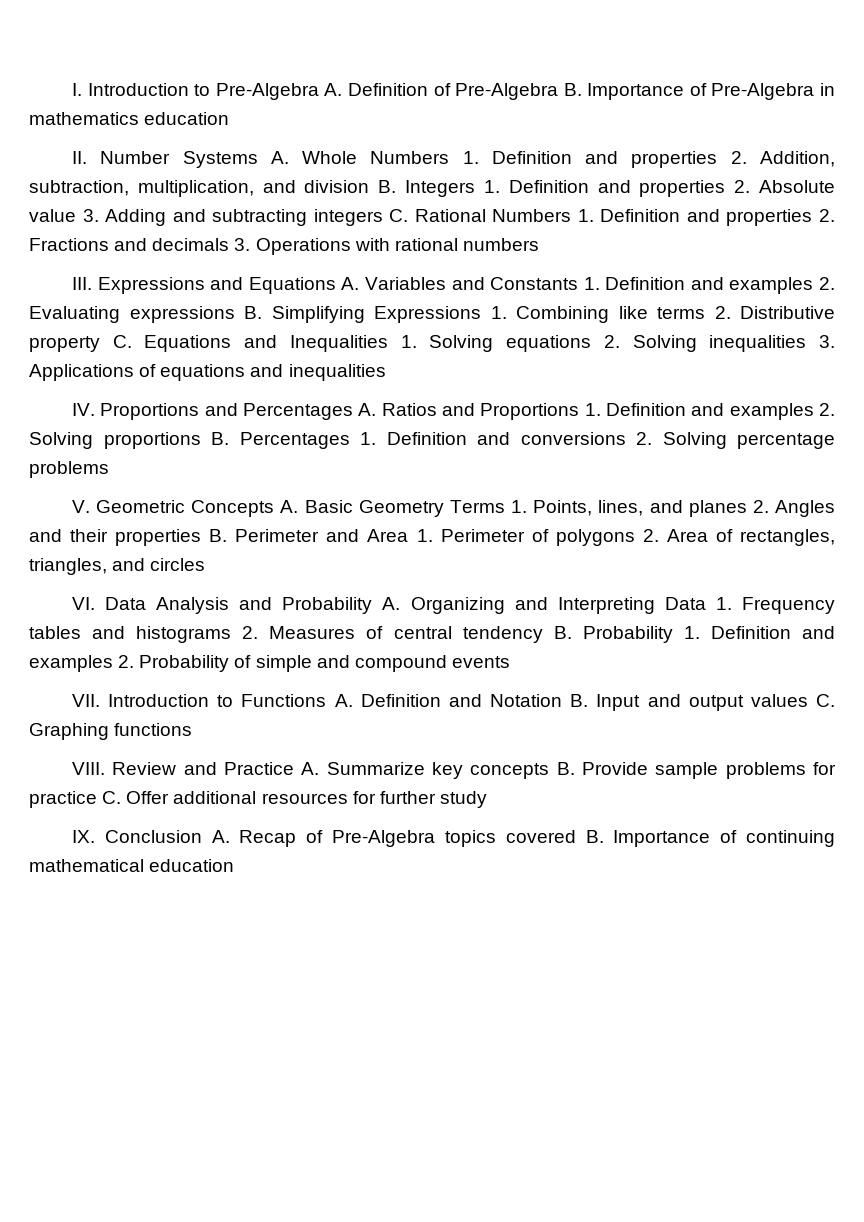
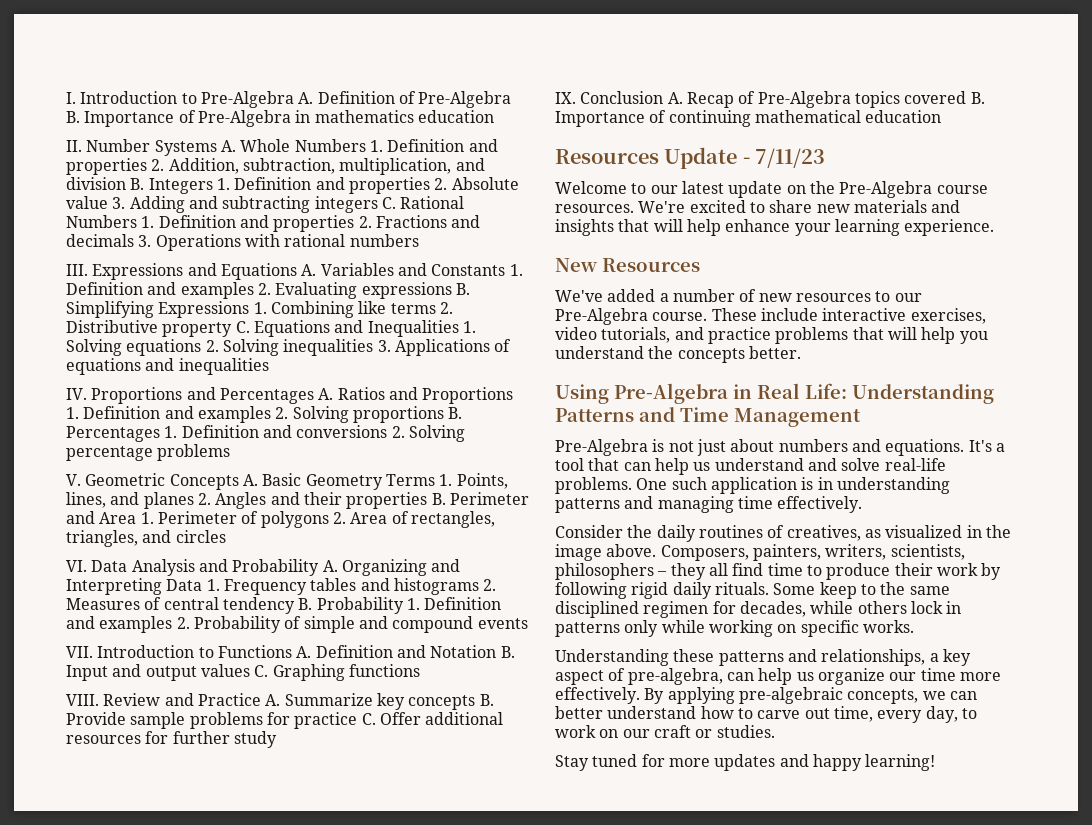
(235, 865) none -> [555,147,826,169] [555,181,988,198] [555,200,961,213] [555,219,995,236] [555,258,700,272] [555,289,922,302] [555,308,986,325] [555,327,988,344] [555,346,801,363] [555,383,994,404] [555,407,861,427] [555,439,1005,456] [555,458,946,475] [555,477,950,494] [555,496,863,513] [555,525,1011,542] [555,544,965,561] [555,563,1002,580] [555,582,950,599] [555,601,962,618] [555,620,914,637] [555,649,971,666] [555,668,1001,685] [555,687,977,704] [555,706,977,723] [555,725,775,738] [555,754,936,771] // Resources Update - 7/11/23 // Welcome to our latest update on the Pre-Algebra course resources. We're excited to share new materials and insights that will help enhance your learning experience. // New Resources // We've added a number of new resources to our Pre-Algebra course. These include interactive exercises, video tutorials, and practice problems that will help you understand the concepts better. // Using Pre-Algebra in Real Life: Understanding Patterns and Time Management // Pre-Algebra is not just about numbers and equations. It's a tool that can help us understand and solve real-life problems. One such application is in understanding patterns and managing time effectively. // Consider the daily routines of creatives, as visualized in the image above. Composers, painters, writers, scientists, philosophers – they all find time to produce their work by following rigid daily rituals. Some keep to the same disciplined regimen for decades, while others lock in patterns only while working on specific works. // Understanding these patterns and relationships, a key aspect of pre-algebra, can help us organize our time more effectively. By applying pre-algebraic concepts, we can better understand how to carve out time, every day, to work on our craft or studies. // Stay tuned for more updates and happy learning!

